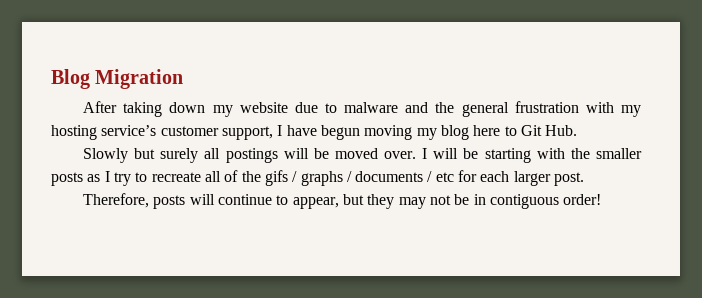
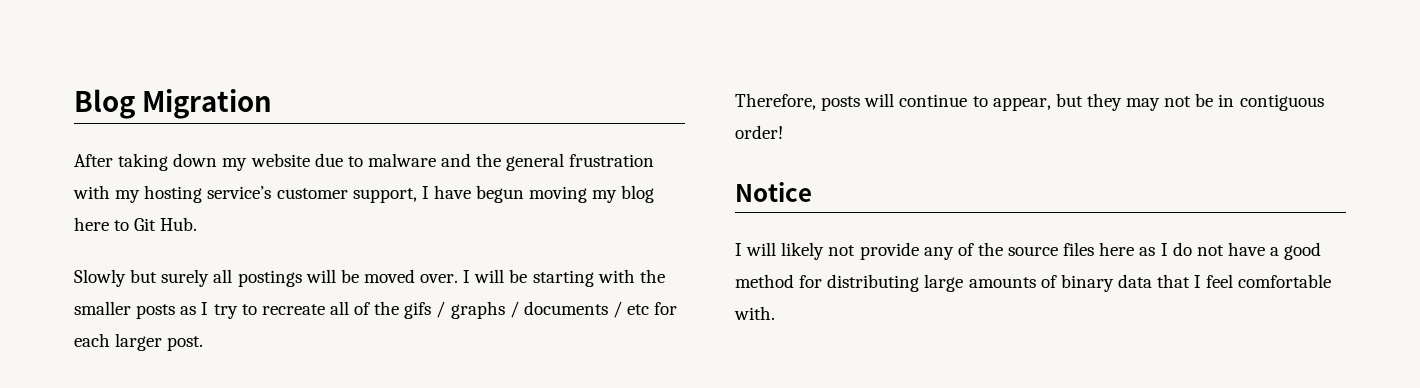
(602, 199) none -> [735,182,812,202] [735,242,1322,260] [735,274,1332,292] [734,306,775,320] // Notice // I will likely not provide any of the source files here as I do not have a good method for distributing large amounts of binary data that I feel comfortable with.

